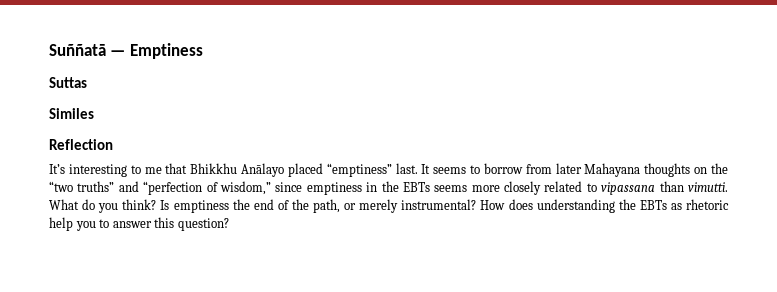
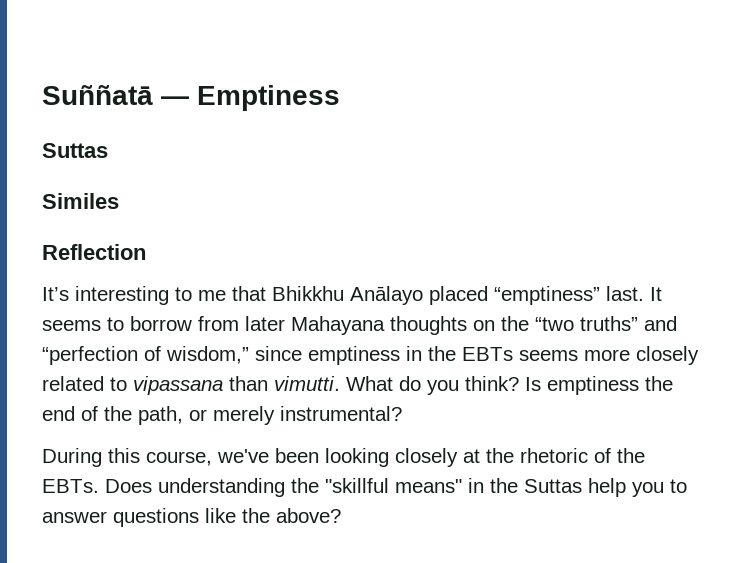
[480,199,730,213] [49,217,229,231] How does understanding the EBTs as rhetoric help you to answer this question? -> [42,448,645,467] [42,478,687,497] [42,508,341,527] // During this course, we've been looking closely at the rhetoric of the EBTs. Does understanding the "skillful means" in the Suttas help you to answer questions like the above?

